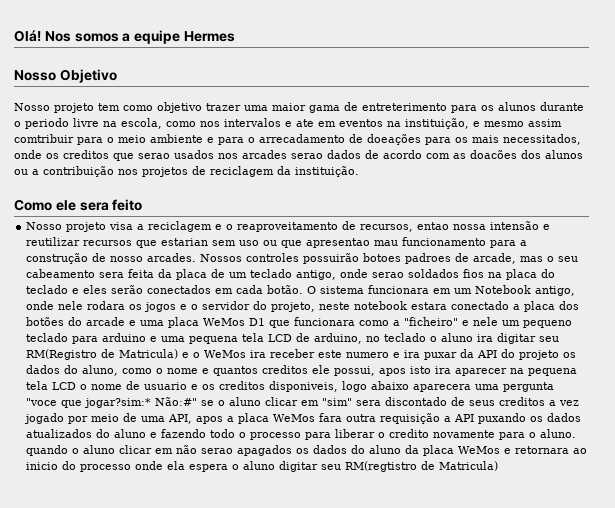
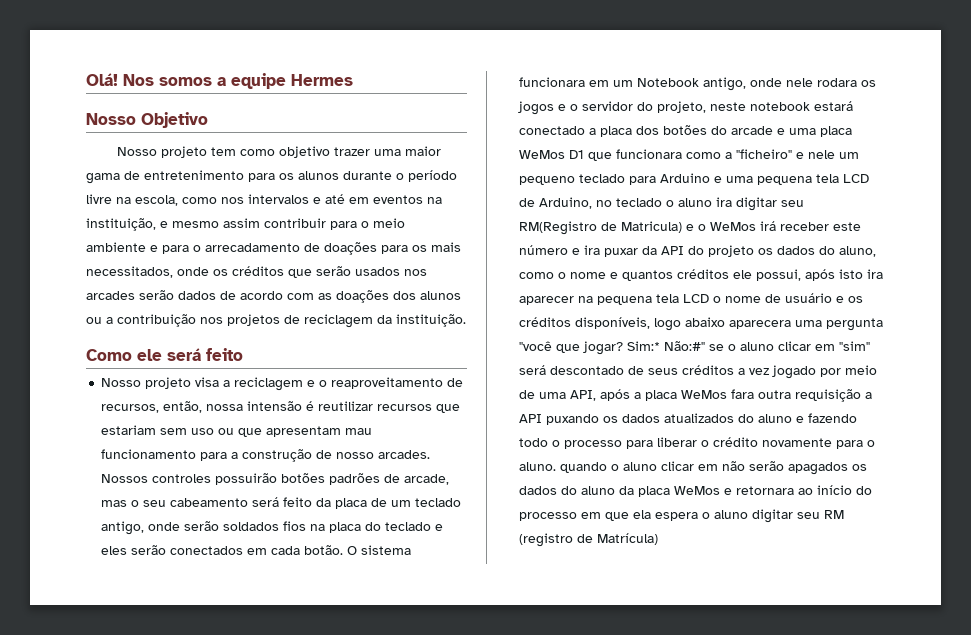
[362,103,447,111] entreterimento -> [144,170,244,180] entretenimento
[25,118,69,129] periodo -> [408,170,457,182] período
[296,119,314,127] ate -> [325,194,345,204] até
[14,134,74,143] comtribuir -> [264,218,326,228] contribuir
[367,134,421,145] doeações -> [324,242,377,255] doações
[63,150,170,161] creditos que serao -> [232,266,351,278] créditos que serão
[291,153,323,159] serao -> [139,290,174,300] serão
[470,150,517,159] doacões -> [336,290,389,303] doações
[79,202,109,211] sera -> [167,348,201,361] será
[417,222,450,230] entao -> [163,401,203,413] então,
[543,224,551,230] e -> [306,401,315,411] é
[161,238,209,246] estarian -> [101,425,157,435] estariam
[306,238,371,248] apresentao -> [266,426,342,437] apresentam
[363,253,452,264] botoes padroes -> [281,473,381,485] botões padrões
[99,269,155,278] sera feita -> [252,497,313,507] será feito
[372,272,405,278] serao -> [184,521,220,531] serão
[411,302,448,310] estara -> [814,101,854,111] estará
[102,333,147,342] arduino -> [660,173,711,183] Arduino
[314,333,363,344] arduino, -> [539,197,593,209] Arduino,
[250,350,267,358] ira -> [760,221,777,231] irá
[346,352,390,358] numero -> [519,245,569,255] número
[262,365,309,374] creditos -> [677,269,730,279] créditos
[379,368,407,376] apos -> [805,269,836,281] após
[144,382,188,390] usuario -> [785,293,833,303] usuário
[219,381,339,392] creditos disponiveis, -> [519,317,651,329] créditos disponíveis,
[26,398,152,408] "voce que jogar?sim:* -> [519,341,661,355] "você que jogar? Sim:*
[356,397,448,406] sera discontado -> [519,365,625,375] será descontado
[499,397,546,406] creditos -> [682,365,735,375] créditos
[196,416,224,424] apos -> [600,389,631,401] após
[389,429,430,438] credito -> [713,437,759,447] crédito
[201,448,234,454] serao -> [749,461,785,471] serão
[26,462,59,470] inicio -> [817,485,853,495] início
[135,461,164,470] onde -> [581,512,630,521] em que
[345,461,499,472] RM(regtistro de Matricula) -> [824,510,845,519] [519,533,659,547] RM (registro de Matrícula)

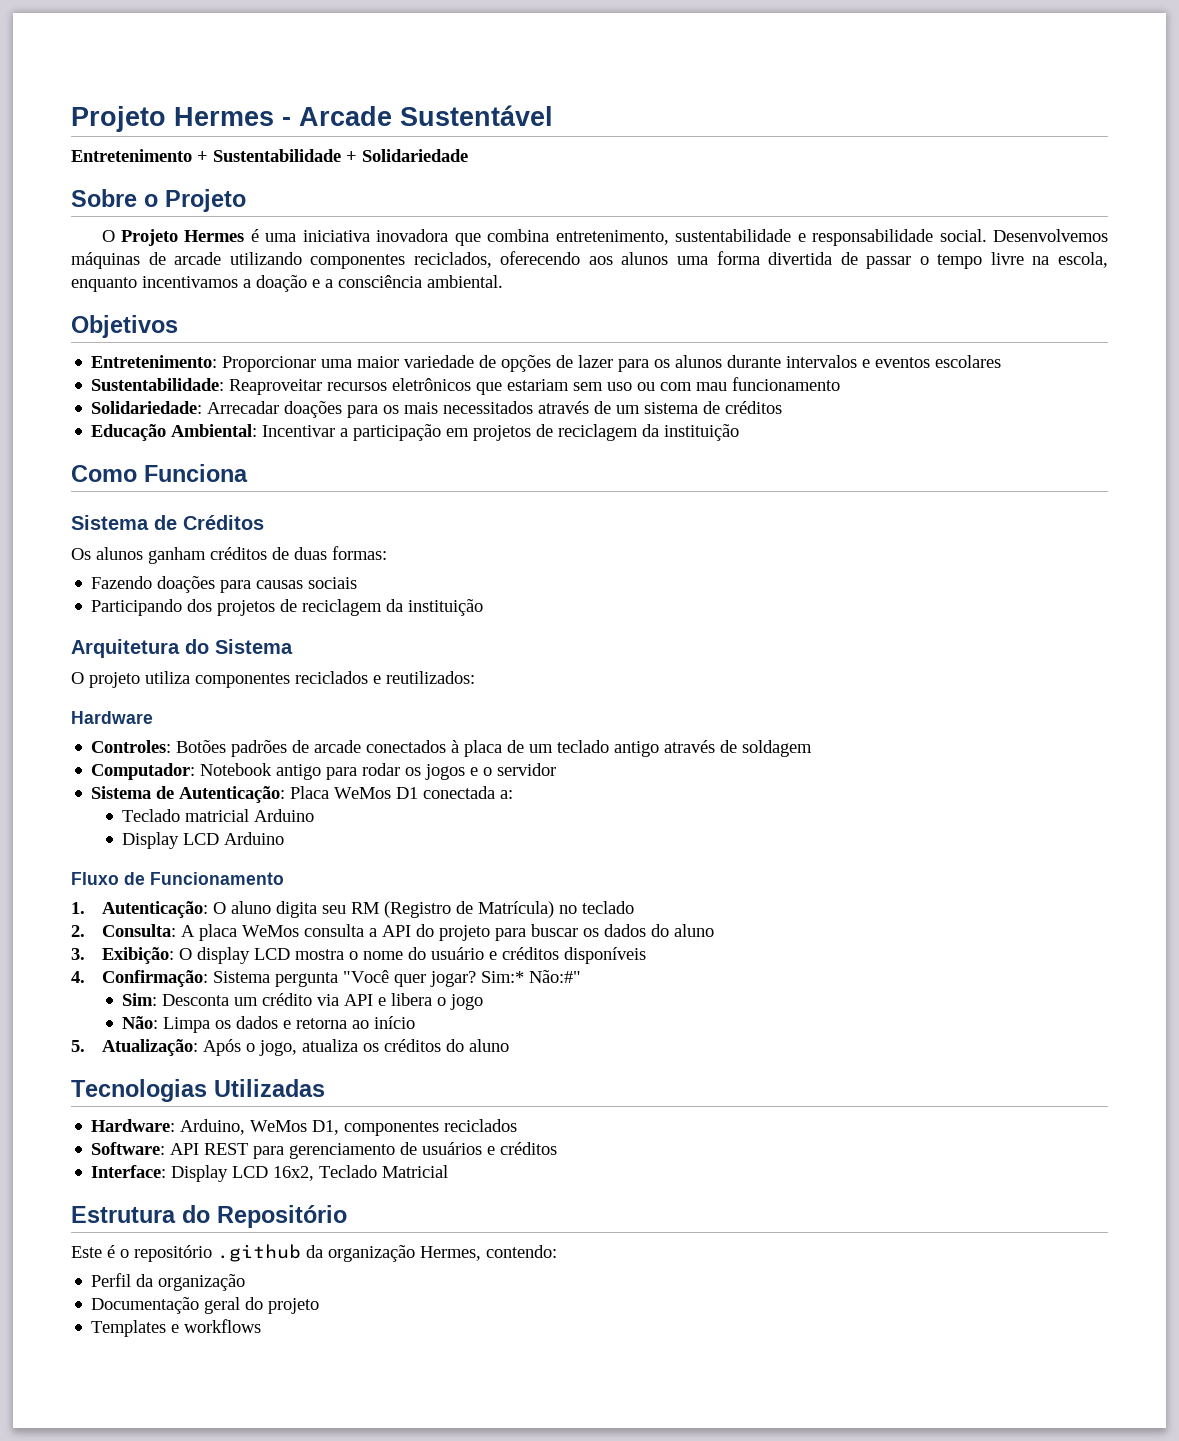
[86,73,353,89] [86,112,208,128] [116,146,441,158] [86,170,457,184] [86,194,442,206] [86,218,405,231] [86,242,461,255] [86,266,427,278] [86,290,461,303] [86,314,466,328] [86,348,243,361] [101,377,464,391] [101,401,433,413] Olá! Nos somos a equipe Hermes // Nosso Objetivo // Nosso projeto tem como objetivo trazer uma maior gama de entretenimento para os alunos durante o período livre na escola, como nos intervalos e até em eventos na instituição, e mesmo assim contribuir para o meio ambiente e para o arrecadamento de doações para os mais necessitados, onde os créditos que serão usados nos arcades serão dados de acordo com as doações dos alunos ou a contribuição nos projetos de reciclagem da instituição. // Como ele será feito // Nosso projeto visa a reciclagem e o reaproveitamento de recursos, então, nossa intensão é reutilizar recursos -> [71,105,553,132] [71,149,468,162] [71,189,246,212] [101,229,1108,246] [71,251,1108,269] [71,275,503,292] [71,315,178,338] [91,355,1002,372] [91,378,472,395] Projeto Hermes - Arcade Sustentável // Entretenimento + Sustentabilidade + Solidariedade // Sobre o Projeto // O Projeto Hermes é uma iniciativa inovadora que combina entretenimento, sustentabilidade e responsabilidade social. Desenvolvemos máquinas de arcade utilizando componentes reciclados, oferecendo aos alunos uma forma divertida de passar o tempo livre na escola, enquanto incentivamos a doação e a consciência ambiental. // Objetivos // Entretenimento: Proporcionar uma maior variedade de opções de lazer para os alunos durante intervalos e eventos escolares // Sustentabilidade: Reaproveitar recursos eletrônicos
[238,426,342,437] que apresentam -> [660,382,693,391] com
[200,449,431,462] [101,473,450,485] [101,497,462,509] [101,521,444,535] [101,545,412,555] [519,77,858,91] para a construção de nosso arcades. Nossos controles possuirão botões padrões de arcade, mas o seu cabeamento será feito da placa de um teclado antigo, onde serão soldados fios na placa do teclado e eles serão conectados em cada botão. O sistema funcionara em um Notebook antigo, onde nele rodara -> [91,401,783,418] [91,424,740,441] [71,464,248,482] [71,515,264,530] [71,546,387,564] [91,576,358,593] [91,599,484,616] [71,639,293,658] [71,671,475,688] [71,711,153,724] [91,740,813,757] [91,763,401,780] // Solidariedade: Arrecadar doações para os mais necessitados através de um sistema de créditos // Educação Ambiental: Incentivar a participação em projetos de reciclagem da instituição // Como Funciona // Sistema de Créditos // Os alunos ganham créditos de duas formas: // Fazendo doações para causas sociais // Participando dos projetos de reciclagem da instituição // Arquitetura do Sistema // O projeto utiliza componentes reciclados e reutilizados: // Hardware // Controles: Botões padrões de arcade conectados à placa de um teclado antigo através de soldagem // Computador: Notebook antigo para rodar
[637,101,854,113] [519,125,853,137] [519,149,860,161] [519,173,870,185] [519,197,805,211] [519,221,862,235] [519,245,877,257] [519,269,884,281] [519,293,864,305] [519,317,884,331] [519,341,871,355] [519,365,878,379] [519,389,873,402] [519,413,858,425] [519,437,876,449] [519,461,868,475] [519,485,873,497] [519,509,845,523] [519,533,659,547] do projeto, neste notebook estará conectado a placa dos botões do arcade e uma placa WeMos D1 que funcionara como a "ficheiro" e nele um pequeno teclado para Arduino e uma pequena tela LCD de Arduino, no teclado o aluno ira digitar seu RM(Registro de Matricula) e o WeMos irá receber este número e ira puxar da API do projeto os dados do aluno, como o nome e quantos créditos ele possui, após isto ira aparecer na pequena tela LCD o nome de usuário e os créditos disponíveis, logo abaixo aparecera uma pergunta "você que jogar? Sim:* Não:#" se o aluno clicar em "sim" será descontado de seus créditos a vez jogado por meio de uma API, após a placa WeMos fara outra requisição a API puxando os dados atualizados do aluno e fazendo todo o processo para liberar o crédito novamente para o aluno. quando o aluno clicar em não serão apagados os dados do aluno da placa WeMos e retornara ao início do processo em que ela espera o aluno digitar seu RM (registro de Matrícula) -> [91,786,514,803] [122,809,315,822] [122,832,285,849] [71,872,284,885] [71,901,635,918] [71,924,715,941] [71,947,647,964] [71,970,582,987] [122,993,484,1010] [122,1016,416,1033] [71,1039,510,1056] [71,1079,325,1102] [91,1119,518,1136] [91,1142,558,1159] [91,1165,449,1182] [71,1205,347,1228] [71,1244,557,1262] [91,1273,246,1291] [91,1297,320,1314] [91,1319,262,1337] // Sistema de Autenticação: Placa WeMos D1 conectada a: // Teclado matricial Arduino // Display LCD Arduino // Fluxo de Funcionamento // 1. Autenticação: O aluno digita seu RM (Registro de Matrícula) no teclado // 2. Consulta: A placa WeMos consulta a API do projeto para buscar os dados do aluno // 3. Exibição: O display LCD mostra o nome do usuário e créditos disponíveis // 4. Confirmação: Sistema pergunta "Você quer jogar? Sim:* Não:#" // Sim: Desconta um crédito via API e libera o jogo // Não: Limpa os dados e retorna ao início // 5. Atualização: Após o jogo, atualiza os créditos do aluno // Tecnologias Utilizadas // Hardware: Arduino, WeMos D1, componentes reciclados // Software: API REST para gerenciamento de usuários e créditos // Interface: Display LCD 16x2, Teclado Matricial // Estrutura do Repositório // Este é o repositório .github da organização Hermes, contendo: // Perfil da organização // Documentação geral do projeto // Templates e workflows

